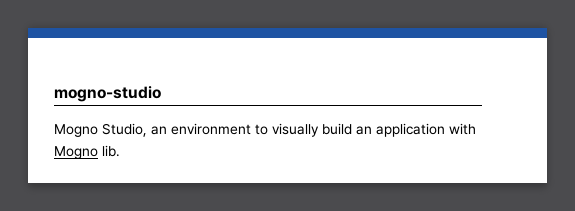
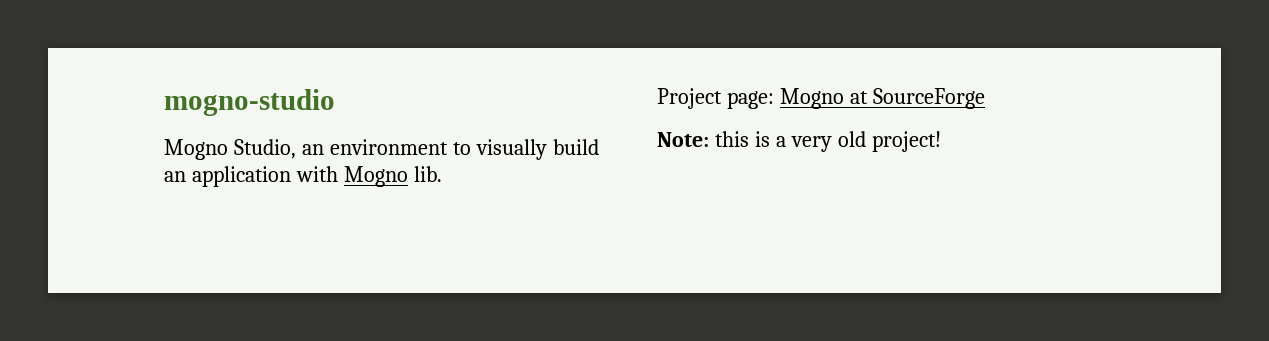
(120, 151) none -> [657,88,985,109] [657,131,941,152] // Project page: Mogno at SourceForge // Note: this is a very old project!

